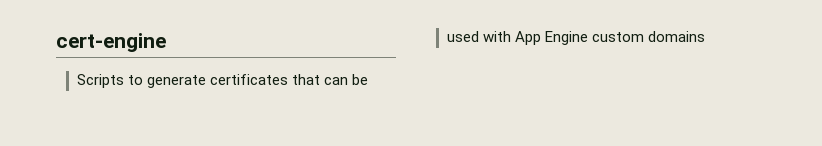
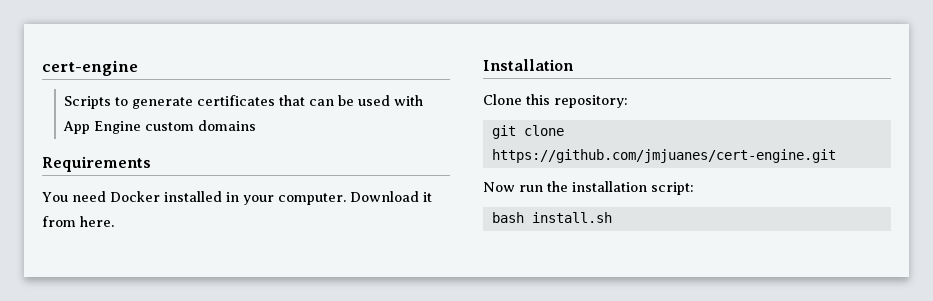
(706, 36) none -> [42,156,151,172] [42,191,432,205] [42,216,114,227] [483,59,574,71] [483,94,628,108] [491,125,564,139] [491,149,836,163] [483,181,694,195] [491,212,612,223] // Requirements // You need Docker installed in your computer. Download it from here. // Installation // Clone this repository: // git clone https://github.com/jmjuanes/cert-engine.git // Now run the installation script: // bash install.sh

